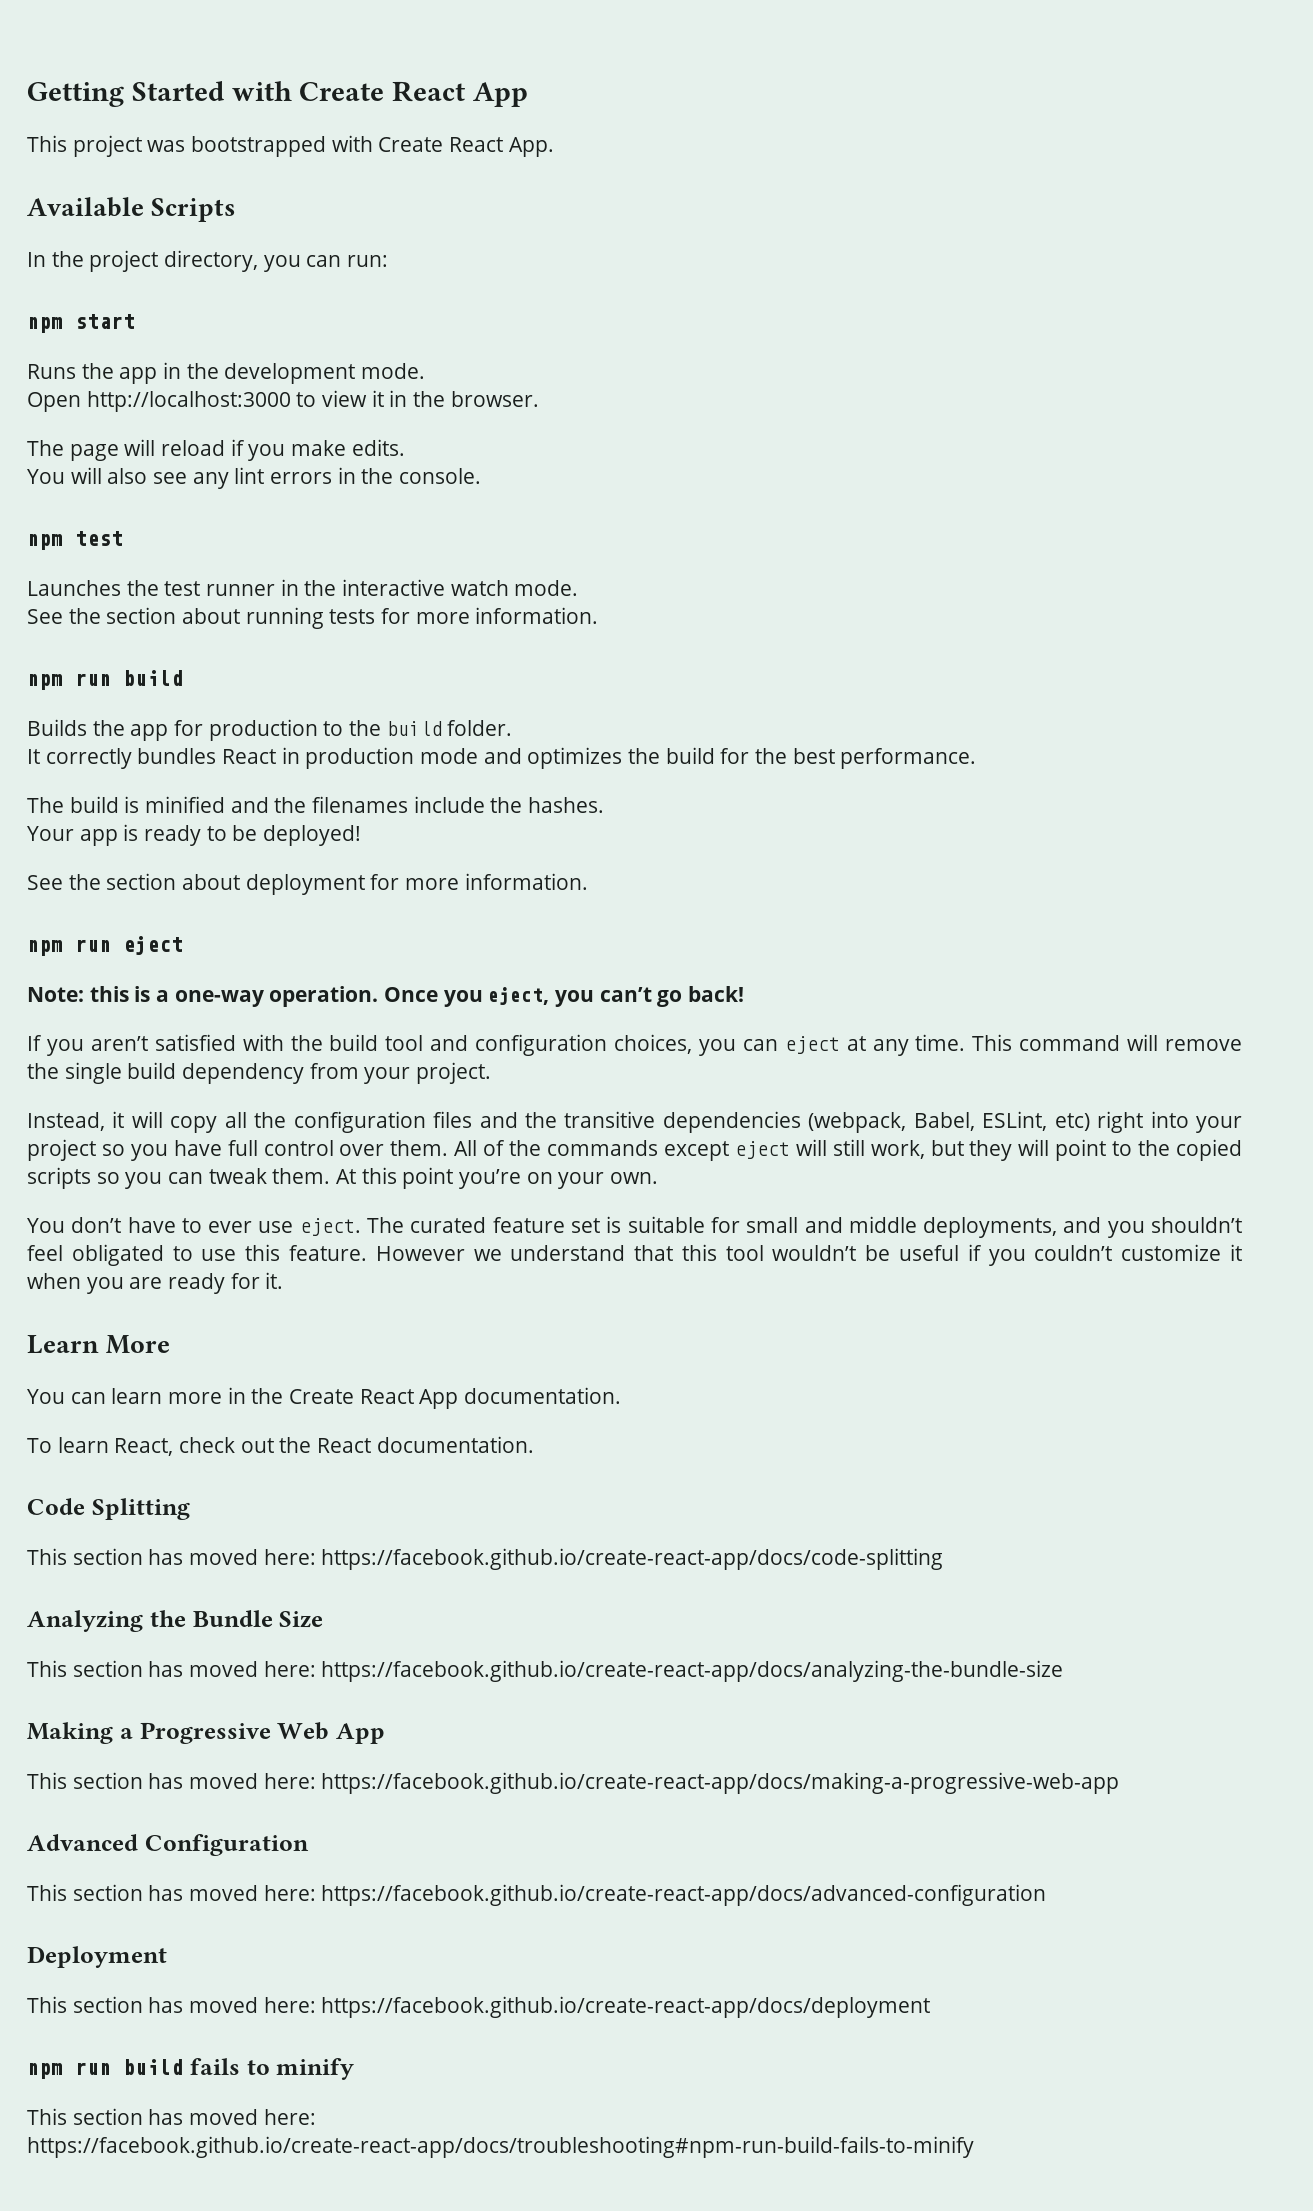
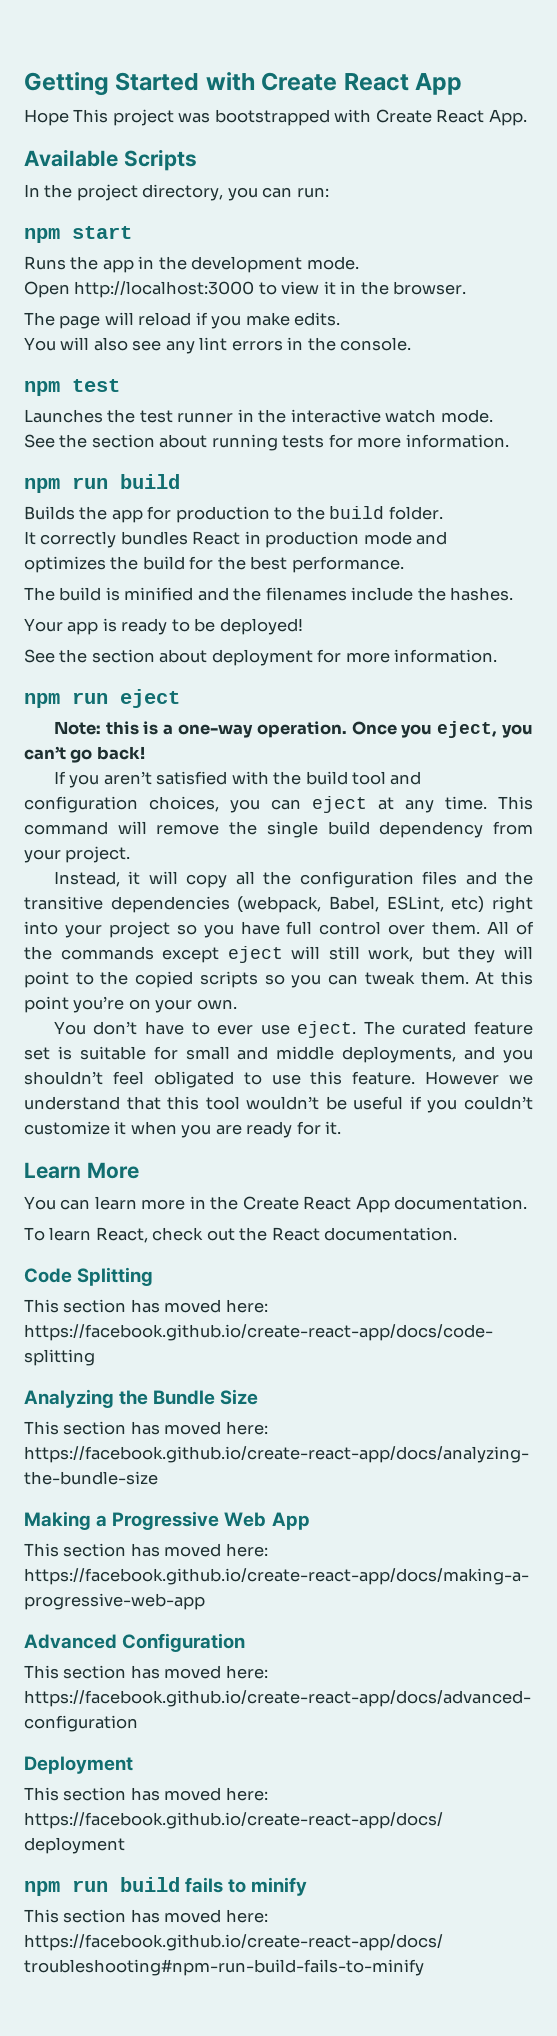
(529, 94) none -> [24,109,69,126] Hope

